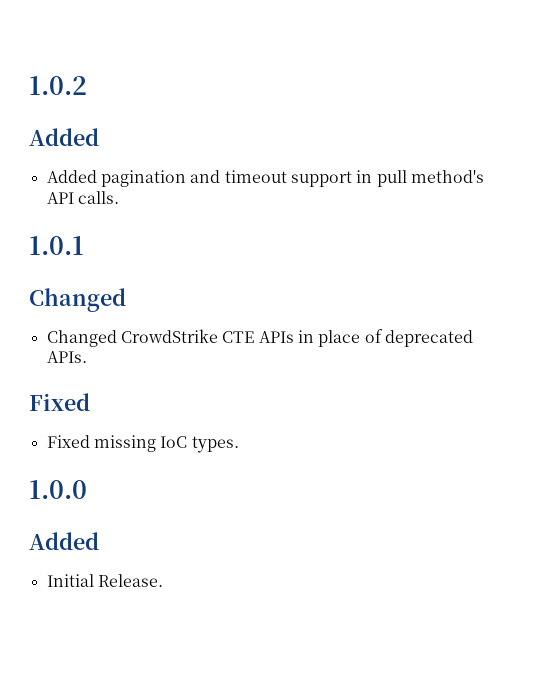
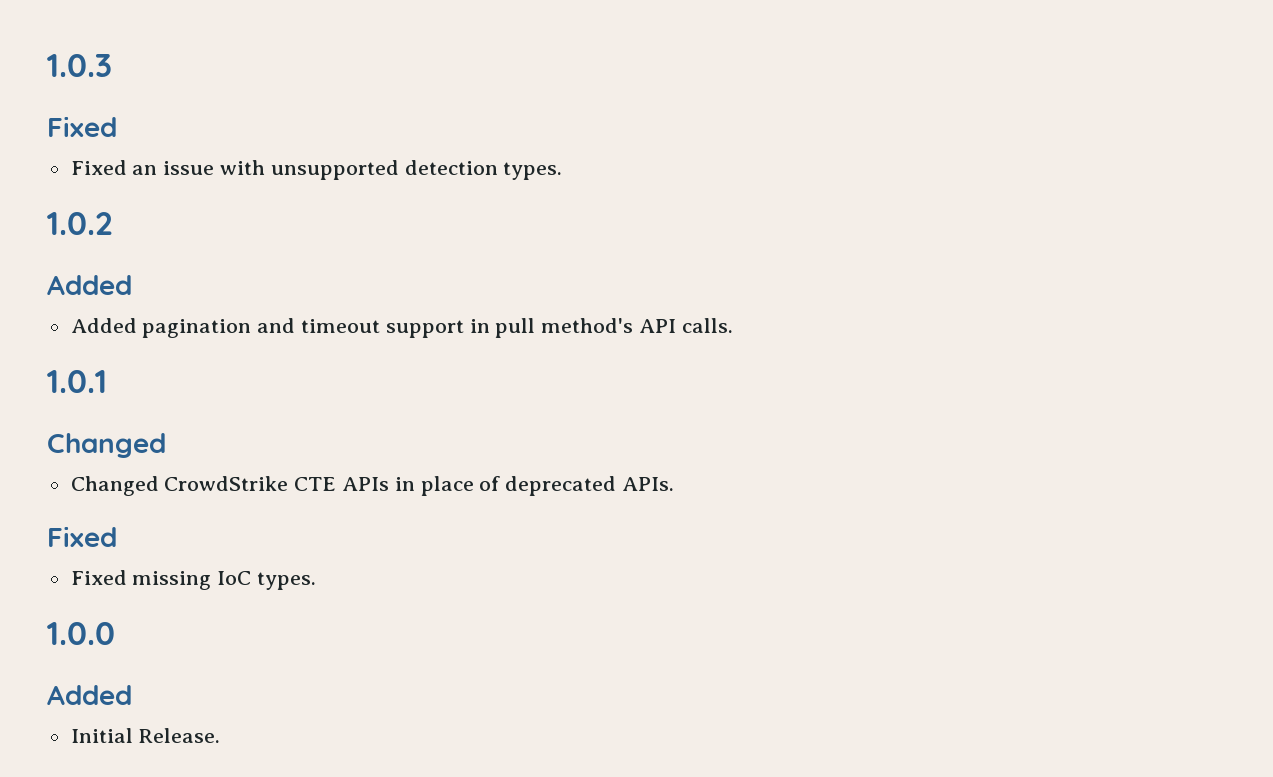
(29, 85) none -> [47,54,112,77] [47,116,117,137] [70,160,563,180] 1.0.3 // Fixed // Fixed an issue with unsupported detection types. //

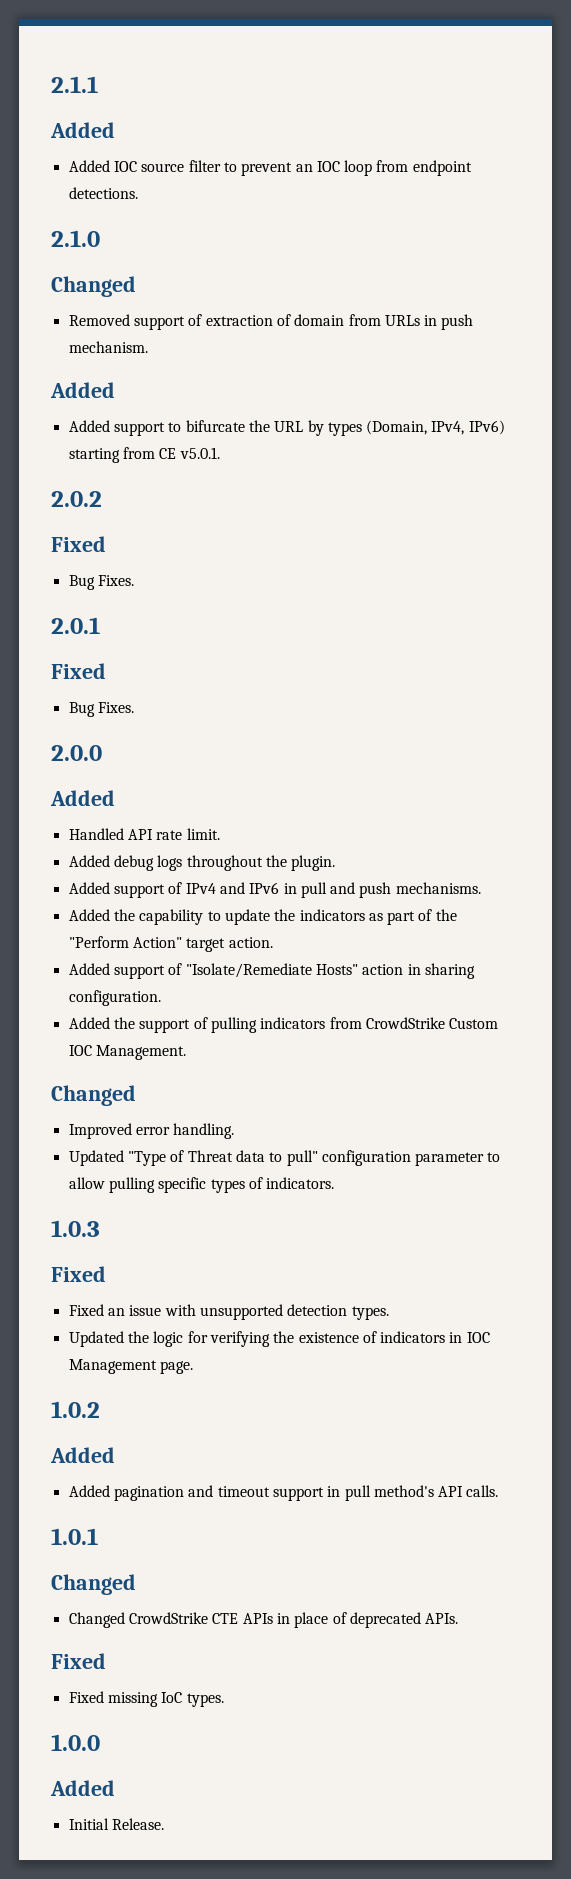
(47, 65) none -> [51,76,98,93] [50,122,115,138] [68,160,472,176] [68,187,138,199] [51,230,100,247] [51,276,136,297] [68,314,474,330] [68,341,148,353] [50,382,115,398] [68,420,505,436] [68,447,220,463] [51,491,102,507] [51,536,106,552] [68,575,134,590] [51,617,100,634] [51,663,106,679] [68,702,134,717] [51,745,102,761] [50,790,115,806] [68,828,220,840] [68,855,336,871] [68,882,481,898] [68,909,457,925] [68,936,273,952] [68,963,475,979] [68,990,161,1006] [68,1017,499,1033] [68,1045,186,1060] [51,1085,136,1106] [68,1123,235,1139] [68,1150,501,1166] [68,1177,335,1193] 2.1.1 // Added // Added IOC source filter to prevent an IOC loop from endpoint detections. // 2.1.0 // Changed // Removed support of extraction of domain from URLs in push mechanism. // Added // Added support to bifurcate the URL by types (Domain, IPv4, IPv6) starting from CE v5.0.1. // 2.0.2 // Fixed // Bug Fixes. // 2.0.1 // Fixed // Bug Fixes. // 2.0.0 // Added // Handled API rate limit. // Added debug logs throughout the plugin. // Added support of IPv4 and IPv6 in pull and push mechanisms. // Added the capability to update the indicators as part of the "Perform Action" target action. // Added support of "Isolate/Remediate Hosts" action in sharing configuration. // Added the support of pulling indicators from CrowdStrike Custom IOC Management. // Changed // Improved error handling. // Updated "Type of Threat data to pull" configuration parameter to allow pulling specific types of indicators. //
(563, 171) none -> [68,1331,490,1347] [68,1359,193,1374] // Updated the logic for verifying the existence of indicators in IOC Management page.

